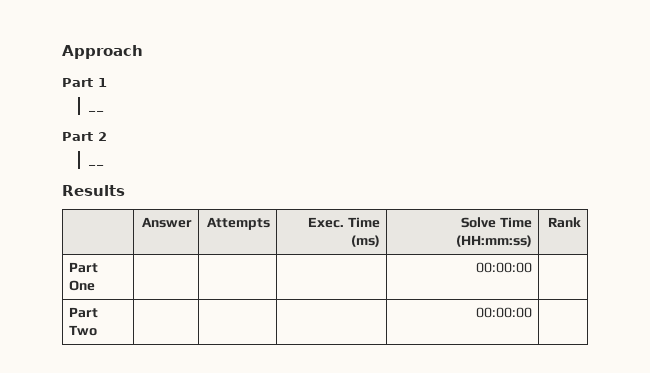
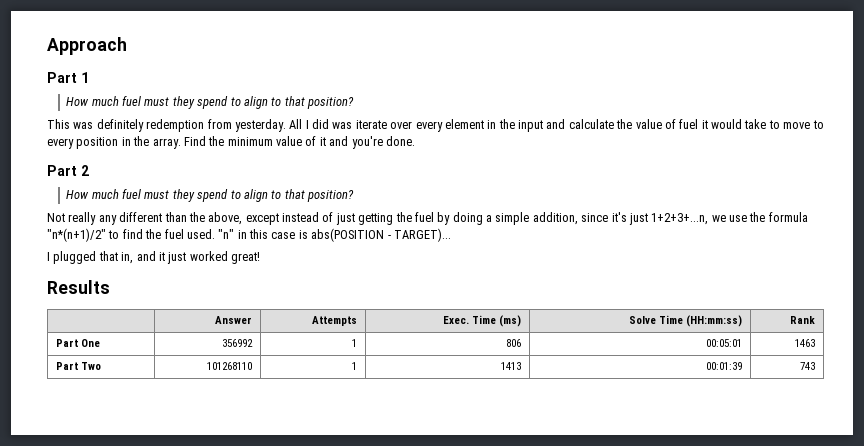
[88,110,105,112] [62,132,107,141] [88,164,105,166] __ // Part 2 // __ -> [66,96,355,109] [47,119,824,132] [47,136,415,149] [47,165,89,176] [66,189,355,202] [47,212,808,225] [47,228,451,242] [47,251,260,264] How much fuel must they spend to align to that position? // This was definitely redemption from yesterday. All I did was iterate over every element in the input and calculate the value of fuel it would take to move to every position in the array. Find the minimum value of it and you're done. // Part 2 // How much fuel must they spend to align to that position? // Not really any different than the above, except instead of just getting the fuel by doing a simple addition, since it's just 1+2+3+...n, we use the formula "n*(n+1)/2" to find the fuel used. "n" in this case is abs(POSITION - TARGET)... // I plugged that in, and it just worked great!
[475,262,532,273] [69,307,99,318] [69,325,98,336] [475,307,532,318] | | | 00:00:00 | // Part Two | | | | 00:00:00 | -> [222,339,254,347] [352,339,358,347] [506,339,522,347] [706,339,743,347] [795,339,816,347] [55,362,101,370] [207,362,253,370] [352,362,358,370] [501,362,522,370] [706,362,743,370] [800,362,816,370] 356992 | 1 | 806 | 00:05:01 | 1463 // Part Two | 101268110 | 1 | 1413 | 00:01:39 | 743

